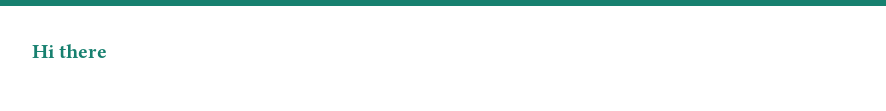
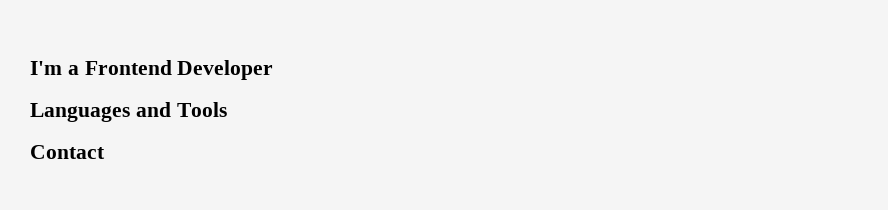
[32,44,108,58] Hi there -> [30,60,274,80] [30,102,227,122] [30,145,105,159] I'm a Frontend Developer // Languages and Tools // Contact

